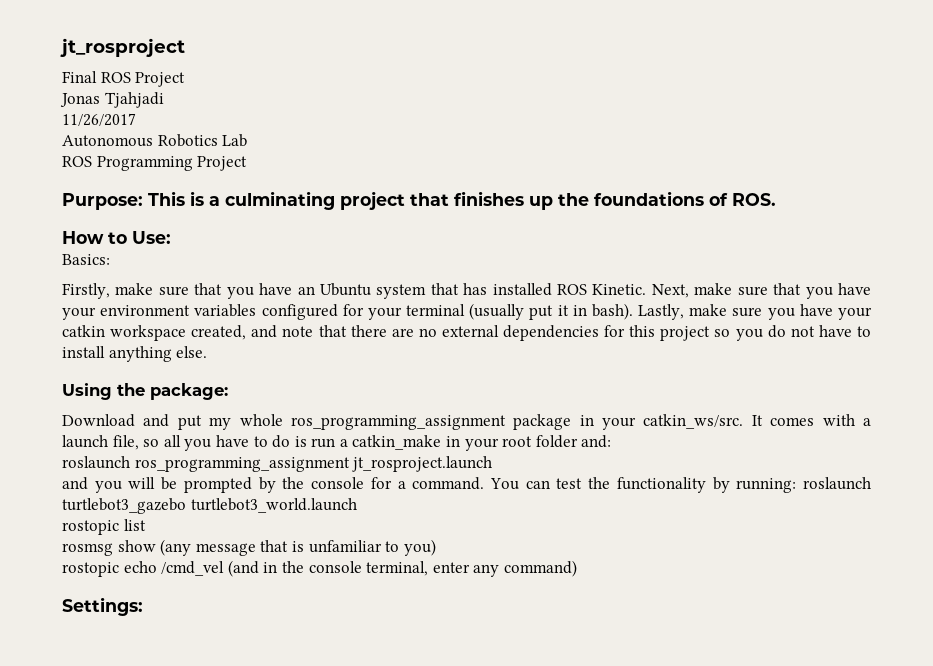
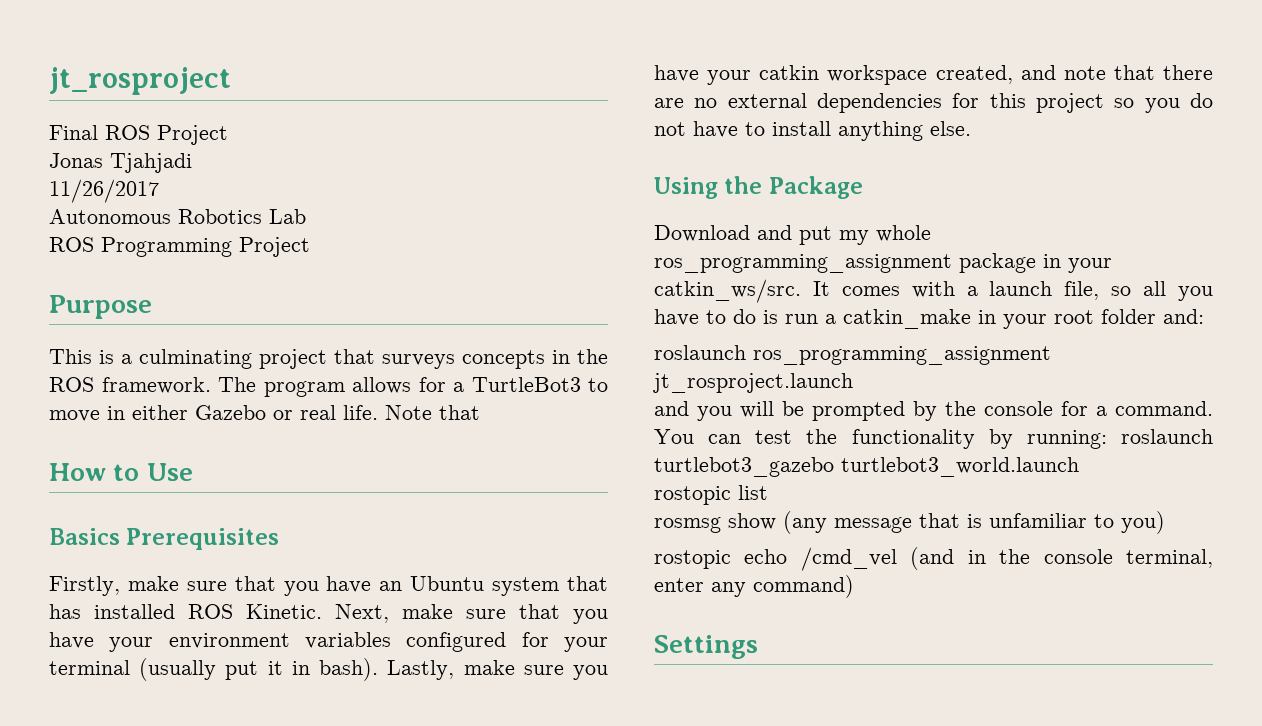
[62,193,143,210] Purpose: -> [49,295,152,319] Purpose //
[454,191,776,210] finishes up the foundations of ROS. -> [382,349,608,369] [49,377,608,397] [49,405,480,422] surveys concepts in the ROS framework. The program allows for a TurtleBot3 to move in either Gazebo or real life. Note that
[132,231,171,244] [62,254,110,265] Use: // Basics: -> [146,463,193,481] [49,528,280,550] Use // Basics Prerequisites
[150,383,228,400] package: -> [768,176,863,199] Package
[62,597,143,616] Settings: -> [654,635,758,659] Settings

